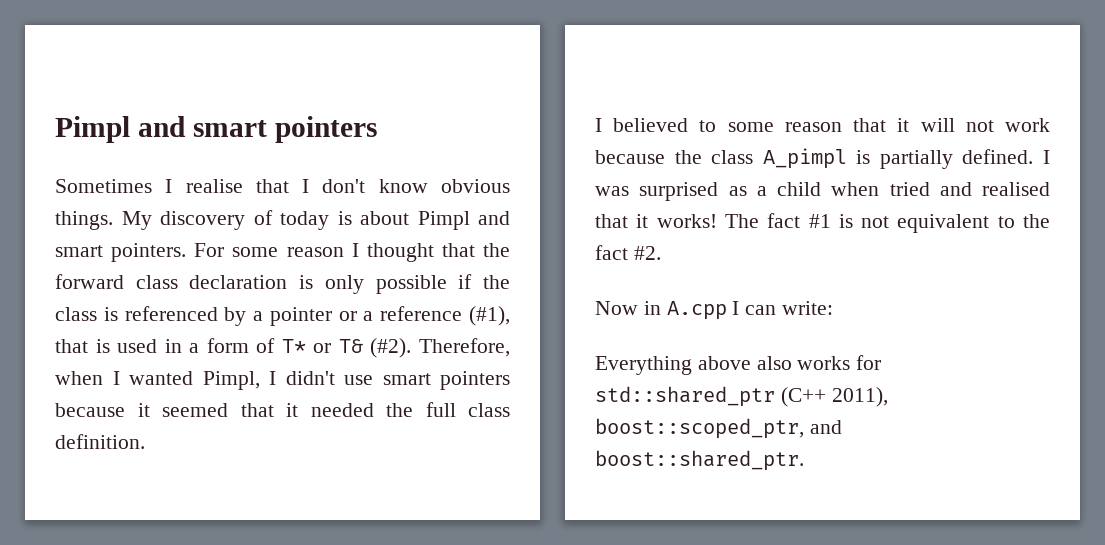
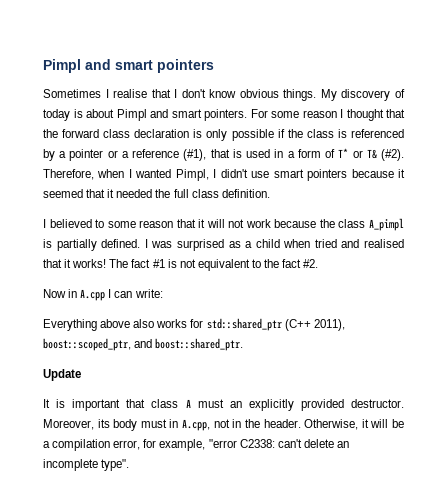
(804, 460) none -> [43,369,81,381] [43,399,404,411] [43,419,405,431] [43,439,349,451] [43,459,130,471] // Update // It is important that class A must an explicitly provided destructor. Moreover, its body must in A.cpp, not in the header. Otherwise, it will be a compilation error, for example, "error C2338: can't delete an incomplete type".

